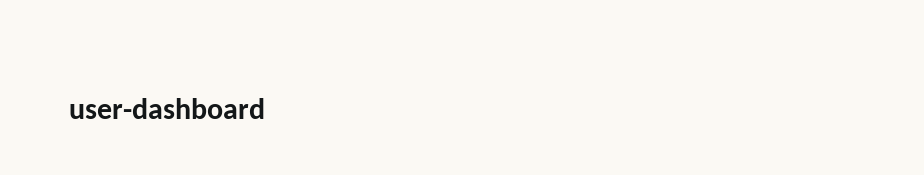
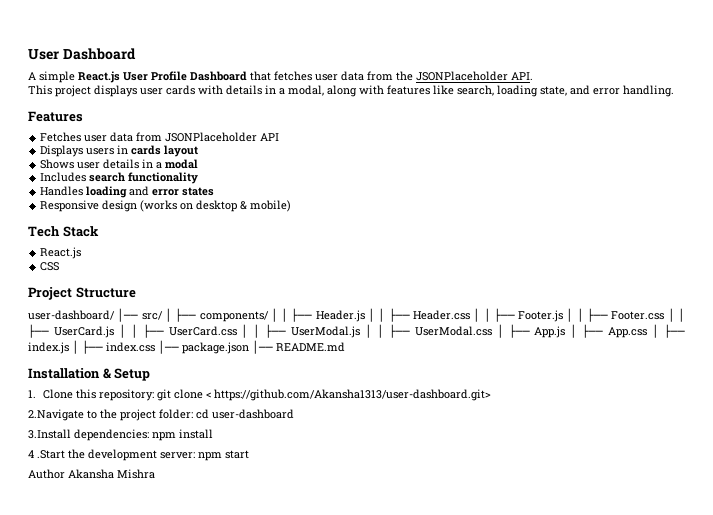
[69,98,265,119] user-dashboard -> [28,48,136,60] [28,71,533,83] [28,85,674,97] [28,111,83,122] [40,132,280,142] [40,145,199,157] [40,159,199,169] [40,172,199,184] [40,186,215,198] [40,200,292,212] [28,226,99,237] [40,247,82,259] [40,262,60,271] [28,287,136,300] [28,308,686,322] [28,324,686,338] [28,340,345,354] [28,368,151,381] [28,389,492,401] [28,409,294,421] [28,429,213,441] [28,449,249,461] [28,469,155,479] User Dashboard // A simple React.js User Profile Dashboard that fetches user data from the JSONPlaceholder API. // This project displays user cards with details in a modal, along with features like search, loading state, and error handling. // Features // Fetches user data from JSONPlaceholder API // Displays users in cards layout // Shows user details in a modal // Includes search functionality // Handles loading and error states // Responsive design (works on desktop & mobile) // Tech Stack // React.js // CSS // Project Structure // user-dashboard/ │── src/ │ ├── components/ │ │ ├── Header.js │ │ ├── Header.css │ │ ├── Footer.js │ │ ├── Footer.css │ │ ├── UserCard.js │ │ ├── UserCard.css │ │ ├── UserModal.js │ │ ├── UserModal.css │ ├── App.js │ ├── App.css │ ├── index.js │ ├── index.css │── package.json │── README.md // Installation & Setup // 1. Clone this repository: git clone < https://github.com/Akansha1313/user-dashboard.git> // 2.Navigate to the project folder: cd user-dashboard // 3.Install dependencies: npm install // 4 .Start the development server: npm start // Author Akansha Mishra

